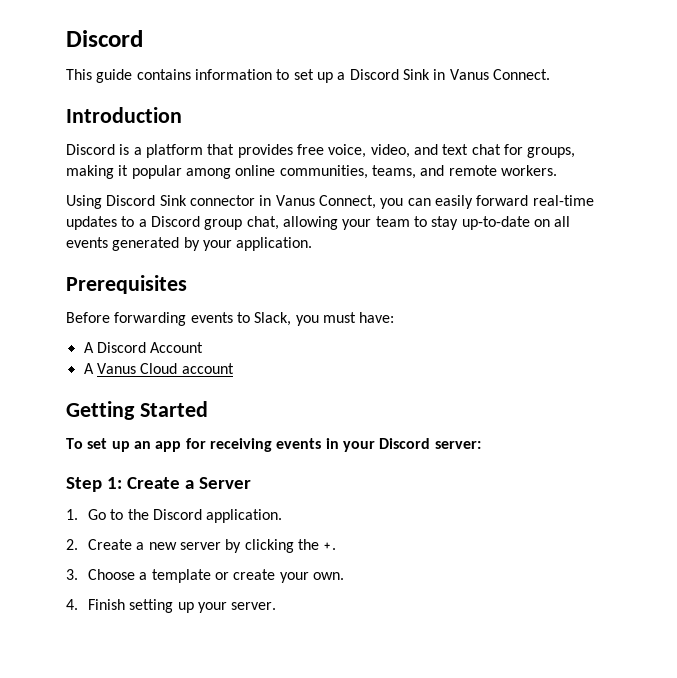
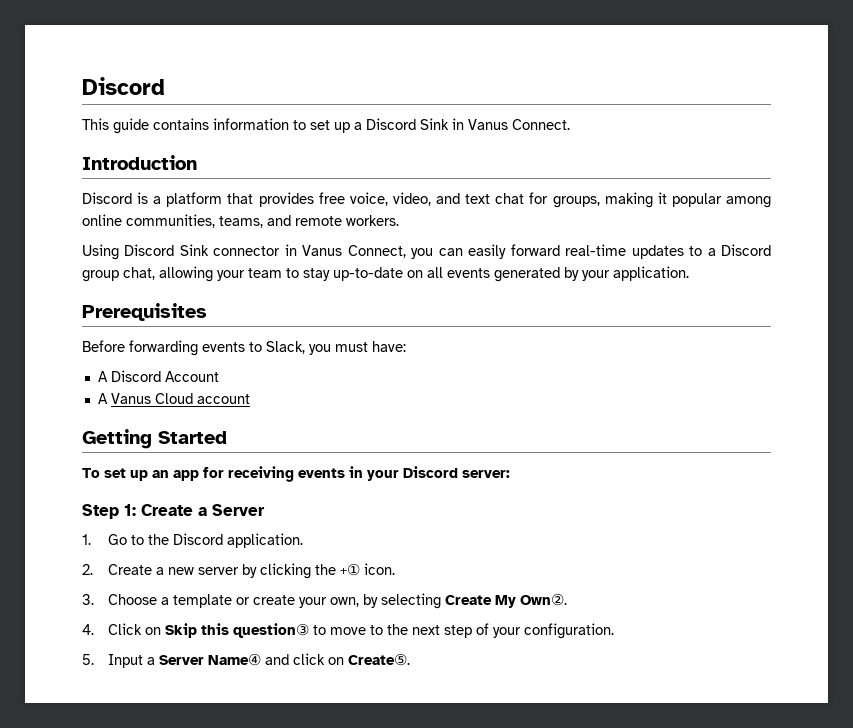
[323,542,337,550] +. -> [340,563,396,576] +① icon.
[312,572,344,580] [66,599,277,613] own. // 4. Finish setting up your server. -> [330,593,568,609] [82,623,615,639] [82,653,411,668] own, by selecting Create My Own②. // 4. Click on Skip this question③ to move to the next step of your configuration. // 5. Input a Server Name④ and click on Create⑤.

